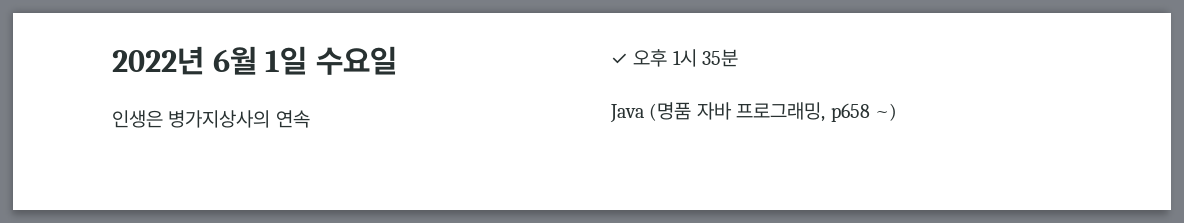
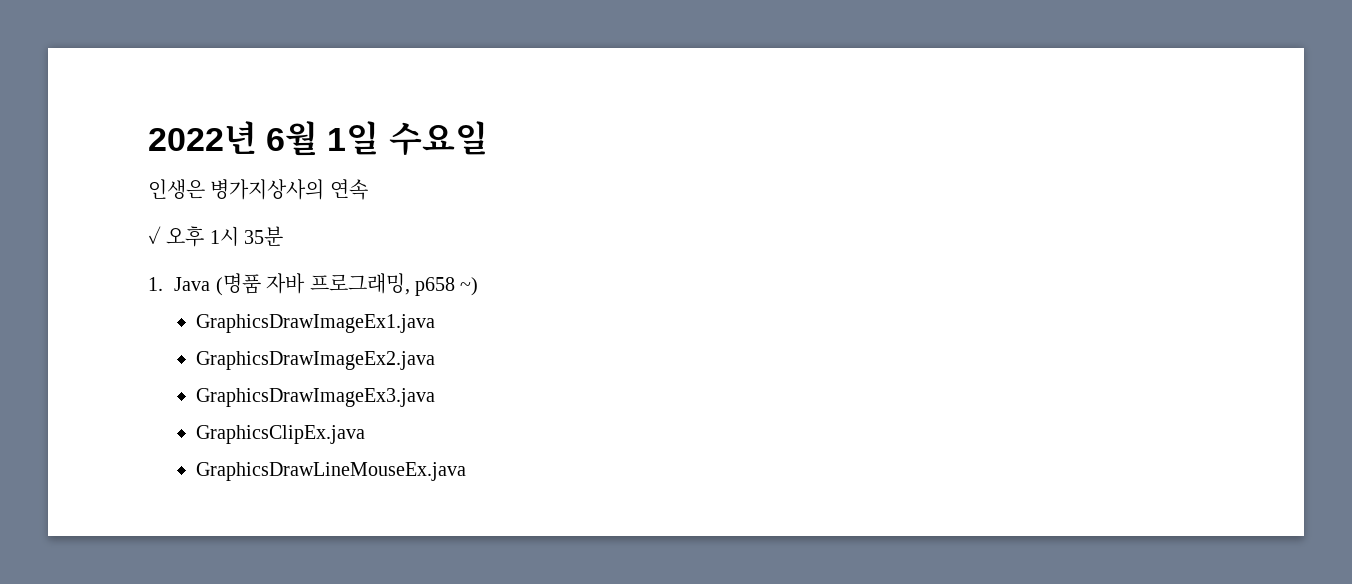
(739, 58) none -> [148,277,163,291] 1.
(897, 112) none -> [196,314,436,333] [196,351,436,370] [196,388,436,407] [196,425,366,444] [196,462,467,481] // GraphicsDrawImageEx1.java // GraphicsDrawImageEx2.java // GraphicsDrawImageEx3.java // GraphicsClipEx.java // GraphicsDrawLineMouseEx.java

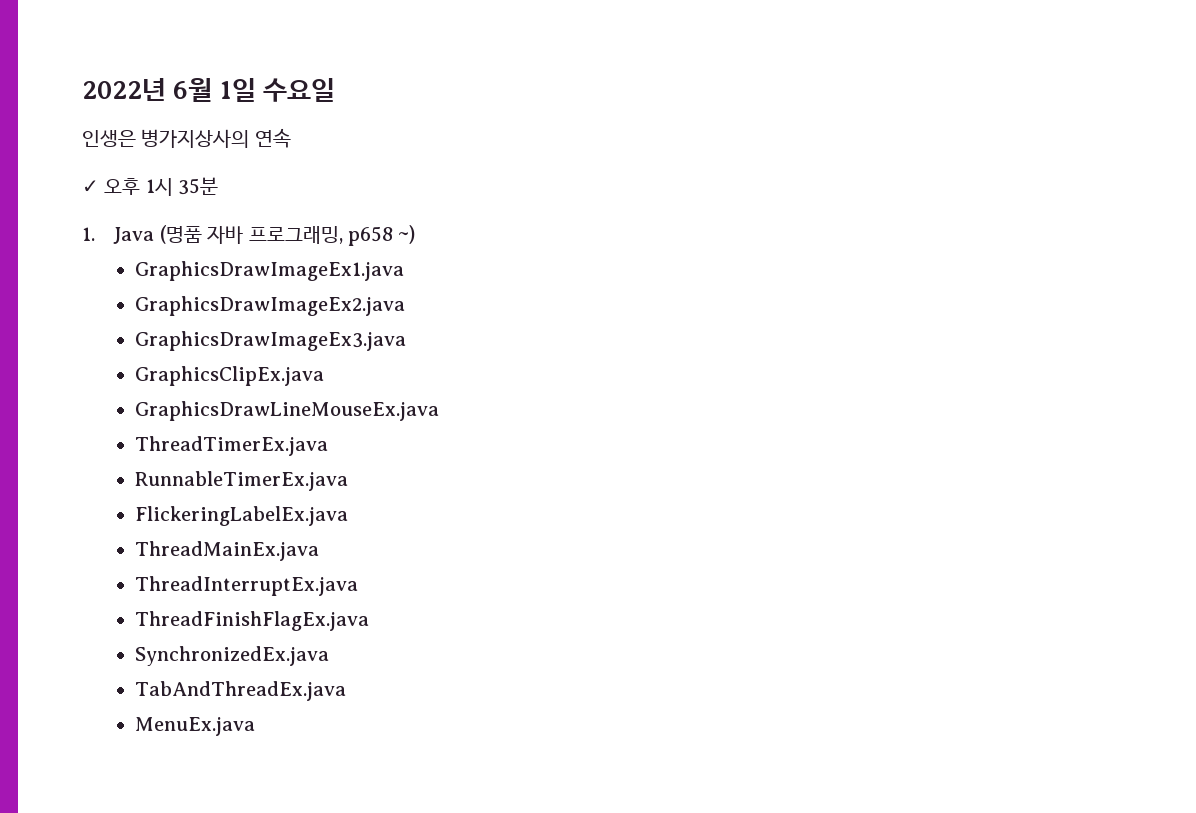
(467, 471) none -> [135,436,329,456] [135,471,349,491] [135,506,349,526] [135,541,320,561] [135,576,359,596] [135,611,370,631] [135,646,330,666] [135,681,347,701] [135,717,256,736] // ThreadTimerEx.java // RunnableTimerEx.java // FlickeringLabelEx.java // ThreadMainEx.java // ThreadInterruptEx.java // ThreadFinishFlagEx.java // SynchronizedEx.java // TabAndThreadEx.java // MenuEx.java

